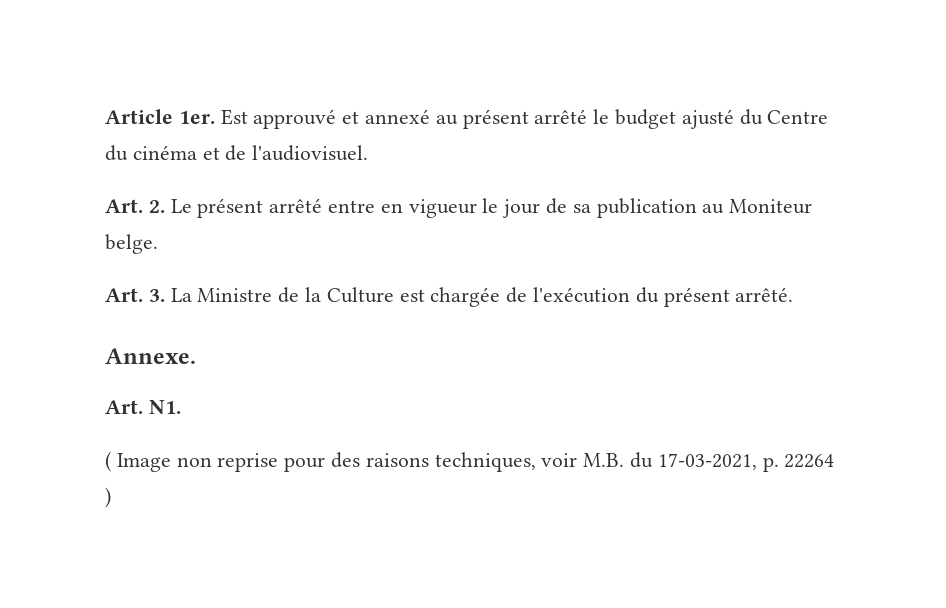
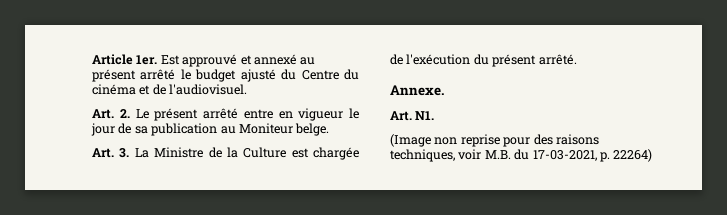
[105,451,171,472] ( Image -> [390,134,431,147] (Image
[784,454,835,468] [105,487,111,508] 22264 ) -> [613,149,653,162] 22264)

